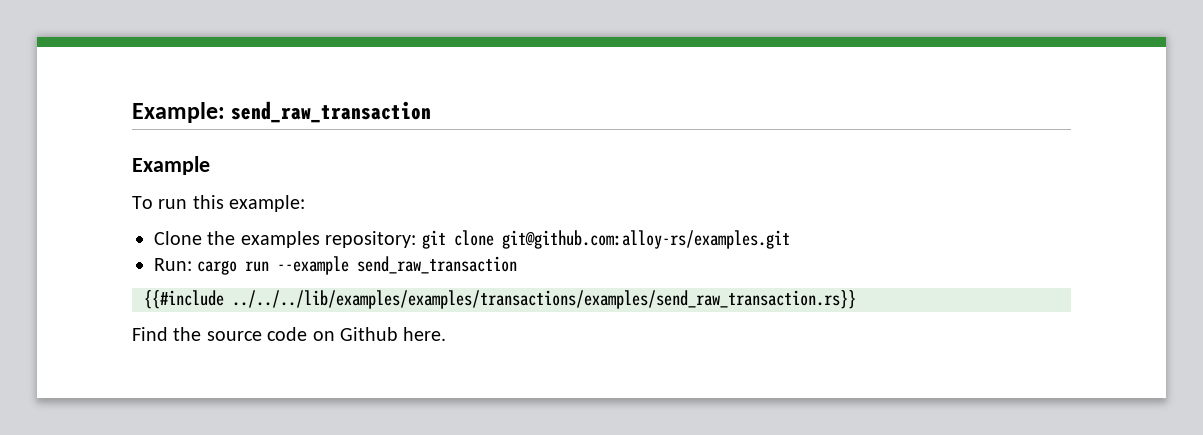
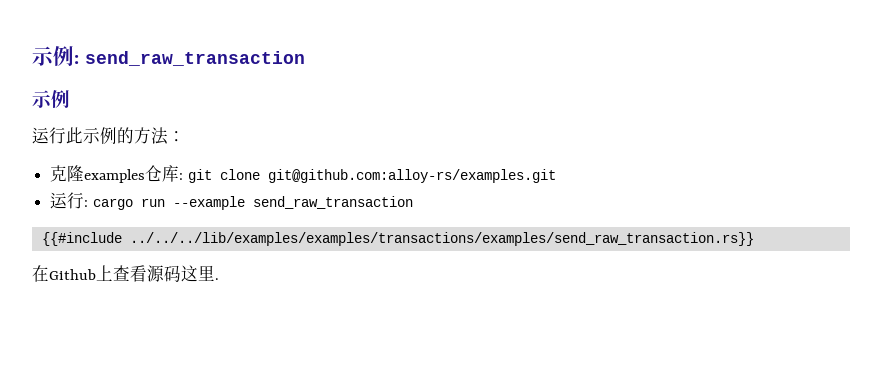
[132,101,432,123] [132,156,210,175] [132,195,306,212] [154,231,417,248] Example: send_raw_transaction // Example // To run this example: // Clone the examples repository: -> [32,45,305,66] [32,90,70,108] [32,127,185,145] [50,165,184,183] 示例: send_raw_transaction // 示例 // 运行此示例的方法： // 克隆examples仓库:
[154,258,192,271] Run: -> [50,192,89,209] 运行:
[132,327,447,341] Find the source code on Github here. -> [32,265,219,282] 在Github上查看源码这里.

